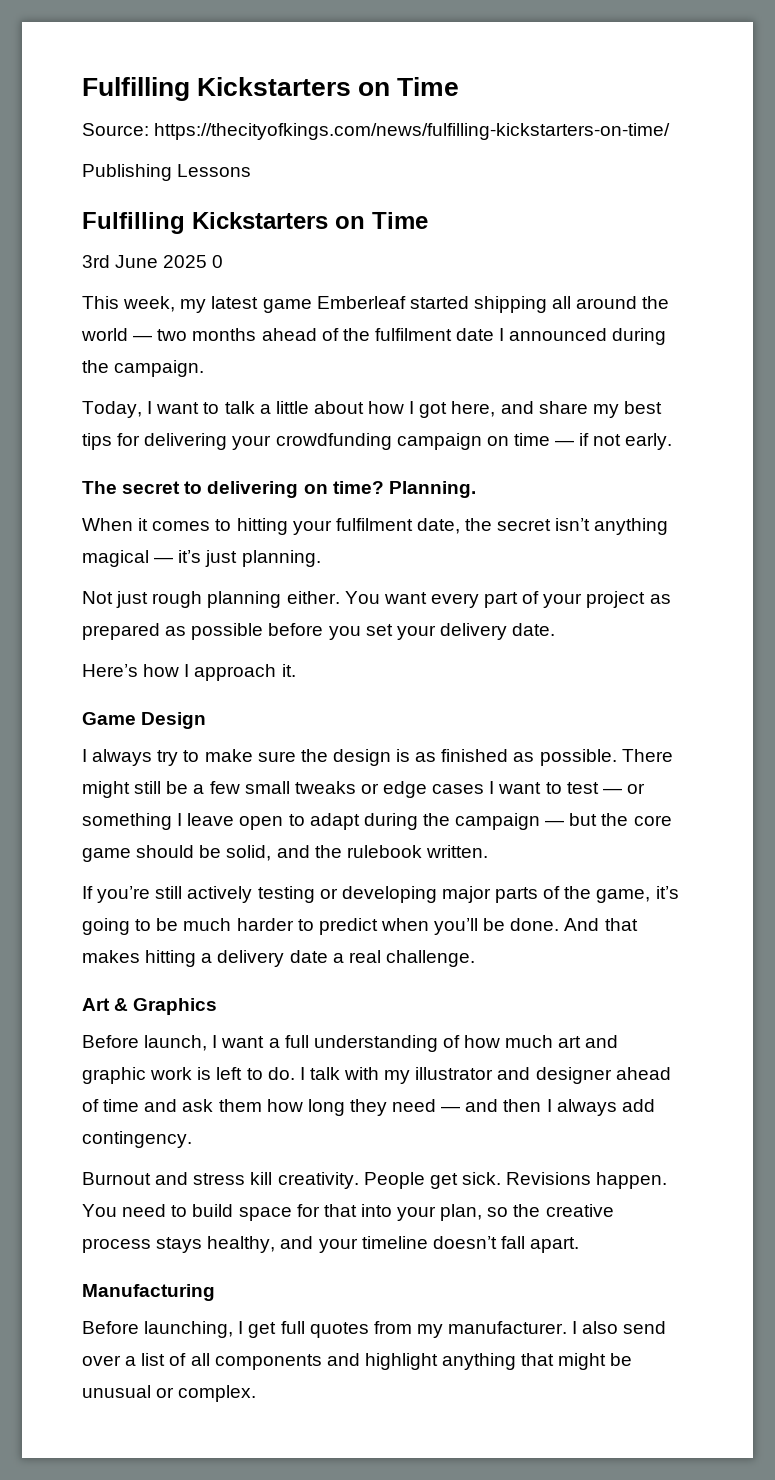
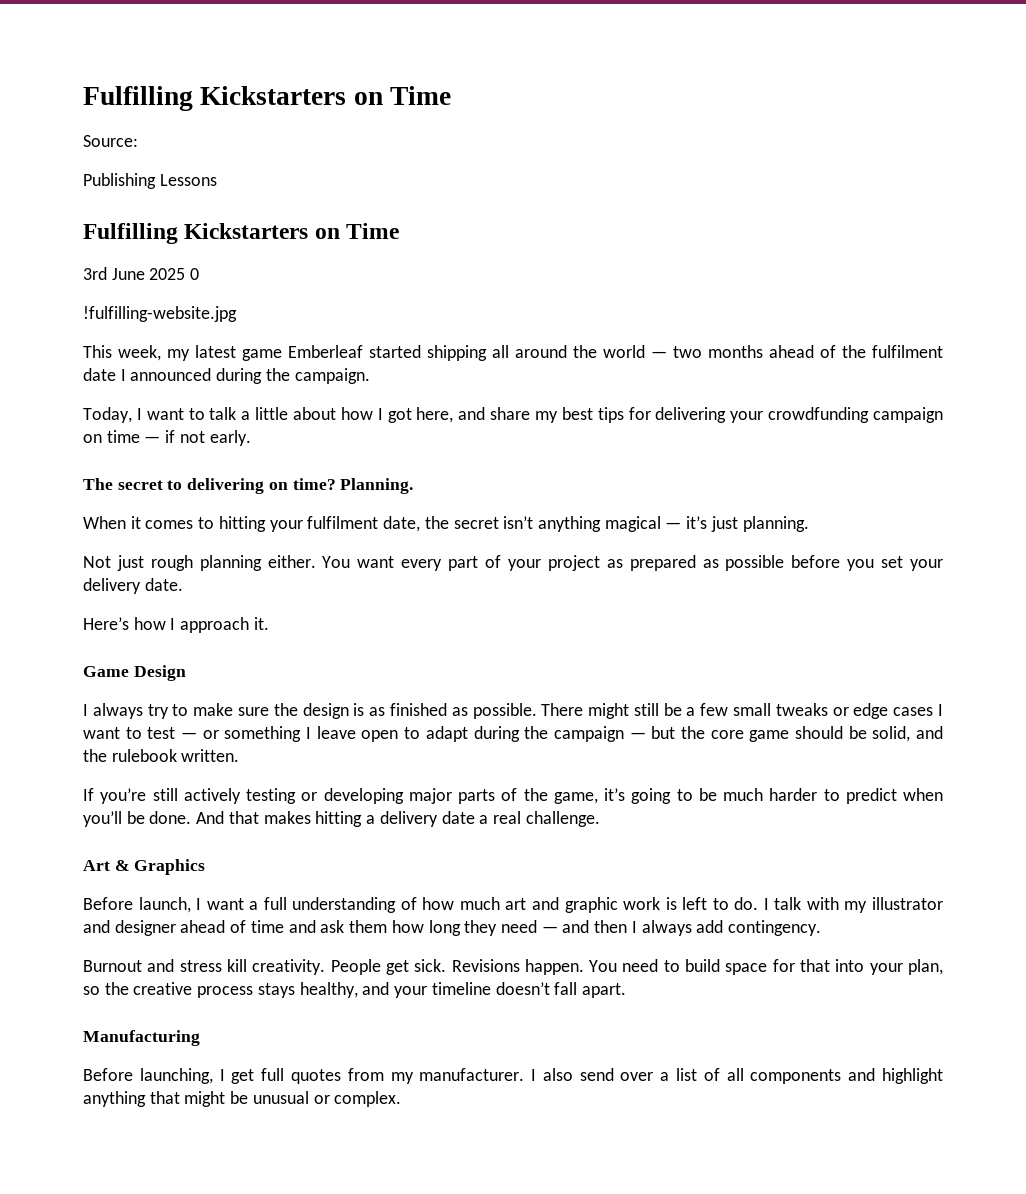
[154,123,671,140] https://thecityofkings.com/news/fulfilling-kickstarters-on-time/ -> (138, 141) none
(224, 261) none -> [83,306,237,322] // !fulfilling-website.jpg

